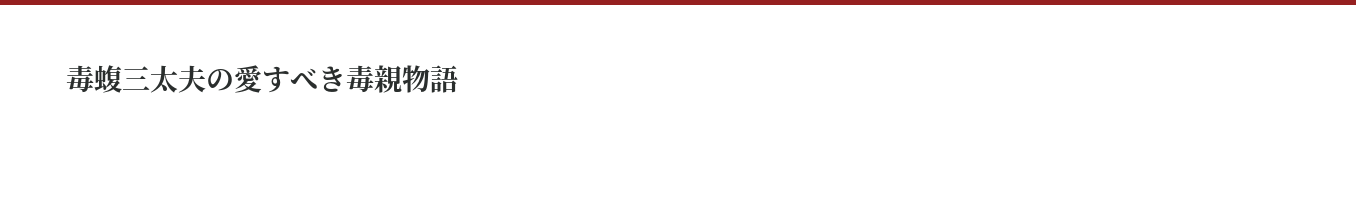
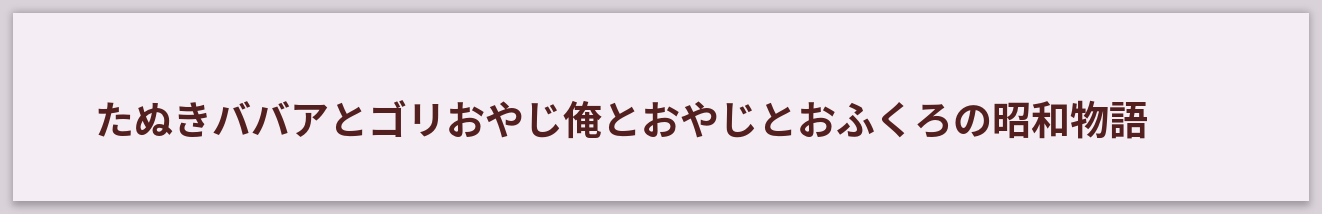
[66,65,402,94] 毒蝮三太夫の愛すべき毒親 -> [95,100,1070,139] たぬきババアとゴリおやじ俺とおやじとおふくろの昭和

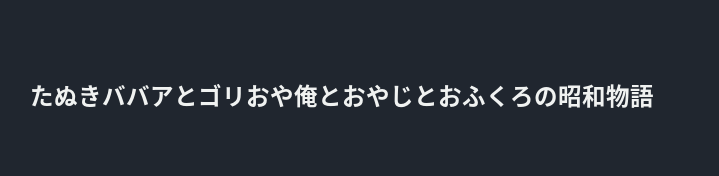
[524,103,563,138] じ -> (294, 96) none

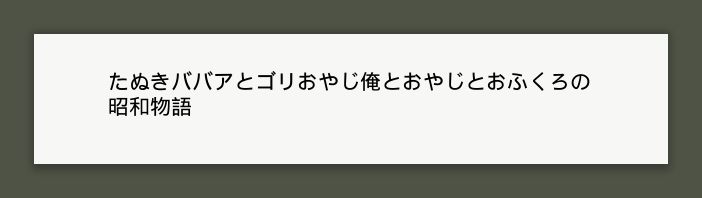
(294, 96) none -> [339,72,360,90] じ

